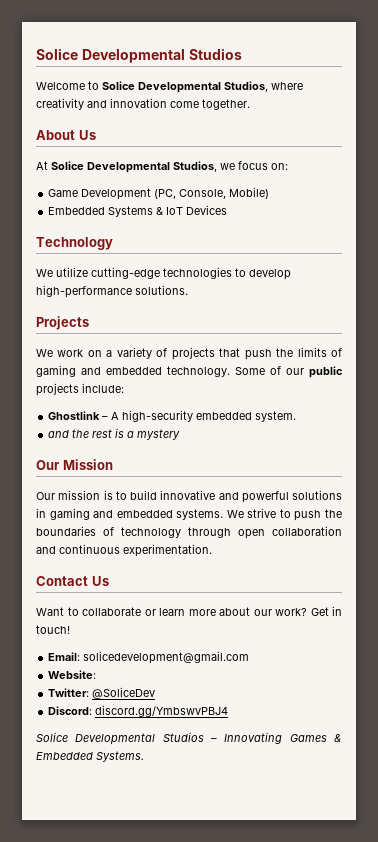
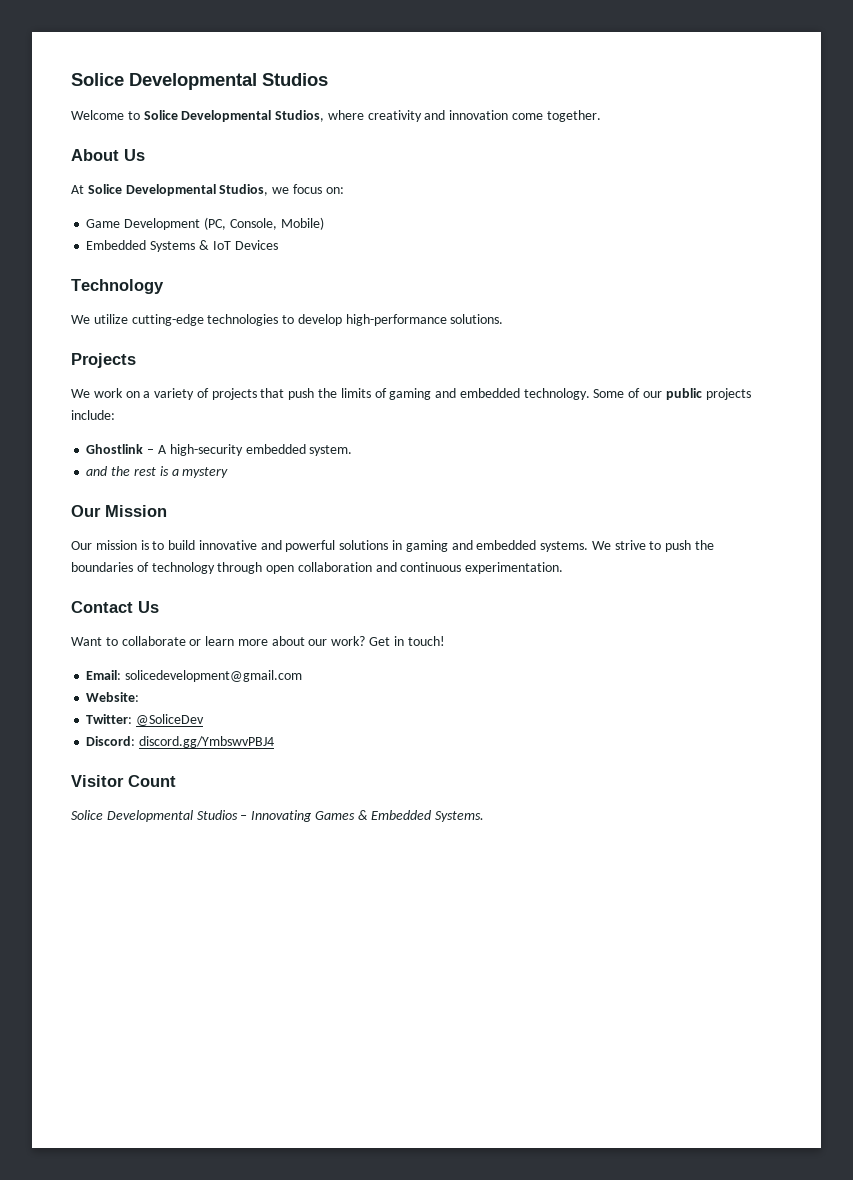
(229, 711) none -> [71,775,176,787] // Visitor Count

